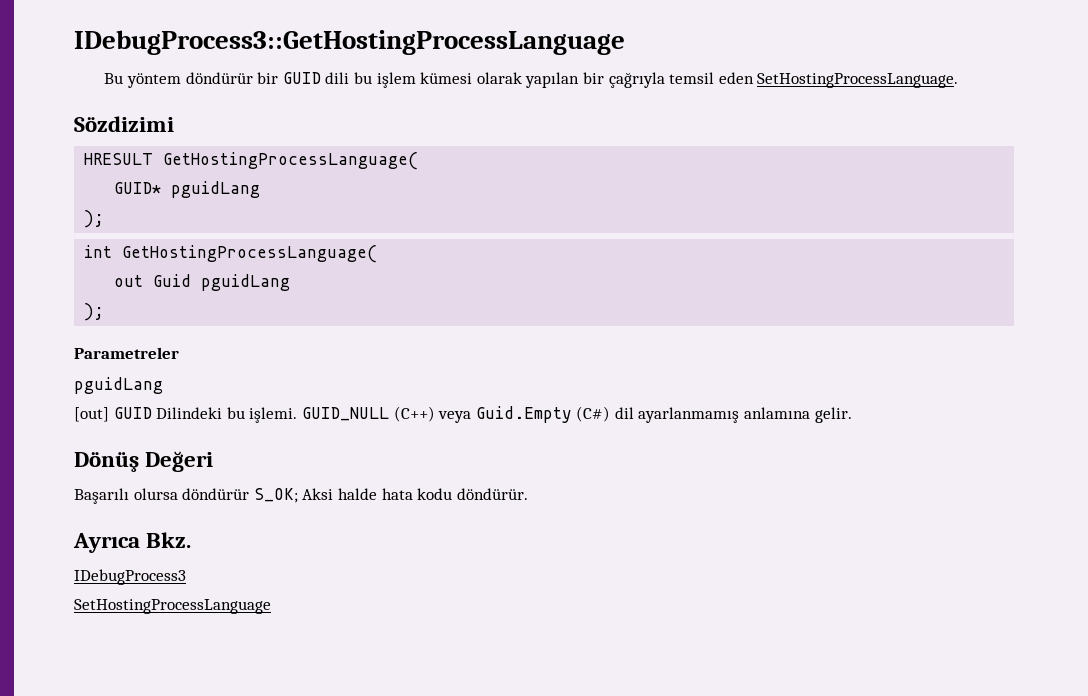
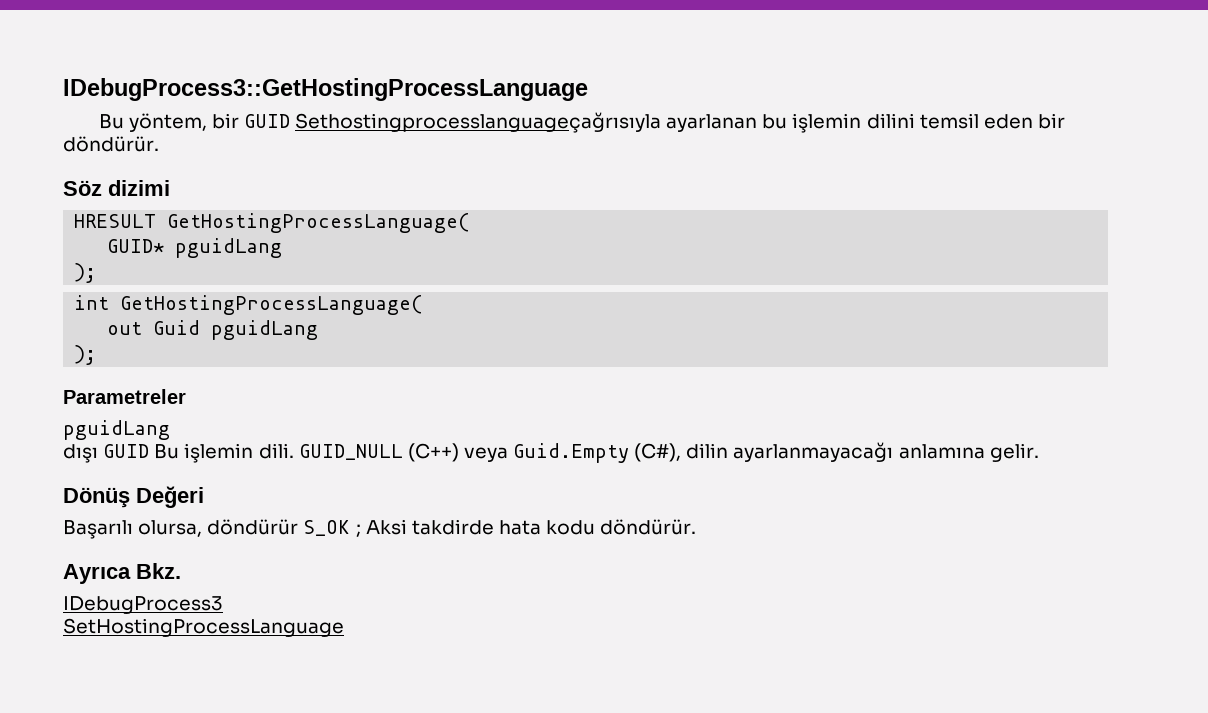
[127,72,959,88] [74,116,174,132] yöntem döndürür bir GUID dili bu işlem kümesi olarak yapılan bir çağrıyla temsil eden SetHostingProcessLanguage. // Sözdizimi -> [128,112,1065,133] [63,136,159,152] [63,180,170,196] yöntem, bir GUID Sethostingprocesslanguageçağrısıyla ayarlanan bu işlemin dilini temsil eden bir döndürür. // Söz dizimi
[74,407,298,423] [out] GUID Dilindeki bu işlemi. -> [63,443,294,463] dışı GUID Bu işlemin dili.
[576,406,740,423] (C#) dil ayarlanmamış -> [634,442,894,462] (C#), dilin ayarlanmayacağı
[133,488,377,503] olursa döndürür S_OK; Aksi halde -> [138,519,494,537] olursa, döndürür S_OK ; Aksi takdirde

